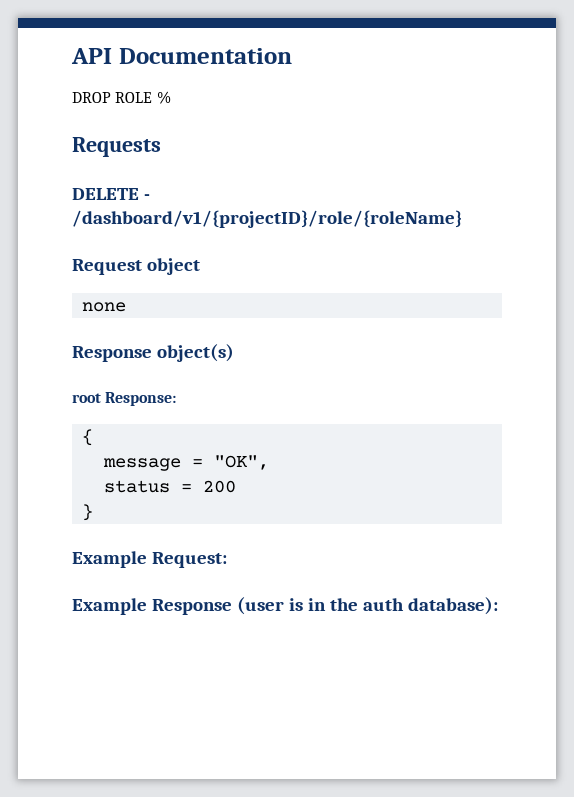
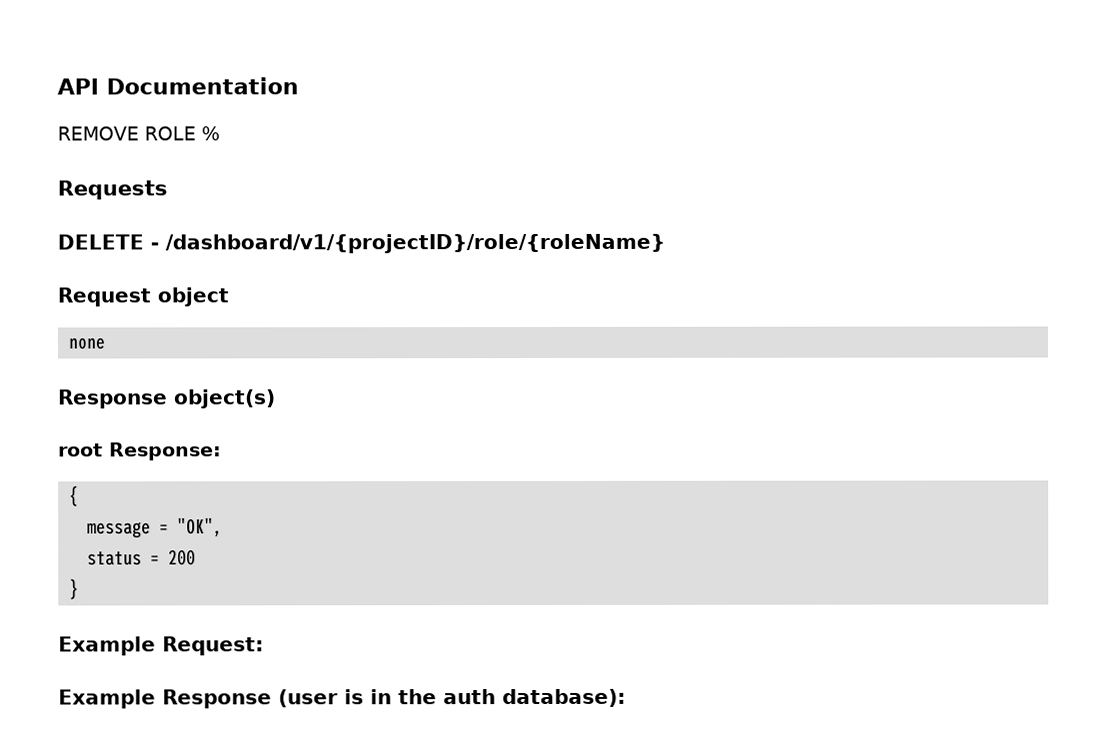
[72,92,111,103] DROP -> [57,126,139,141] REMOVE

